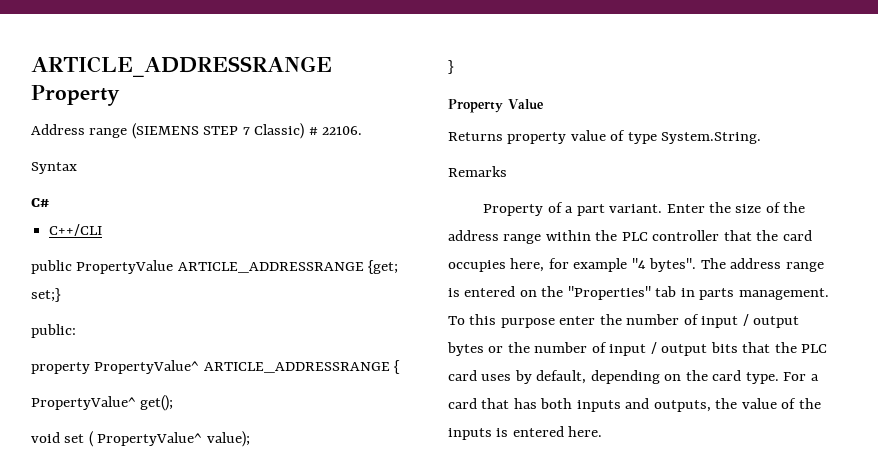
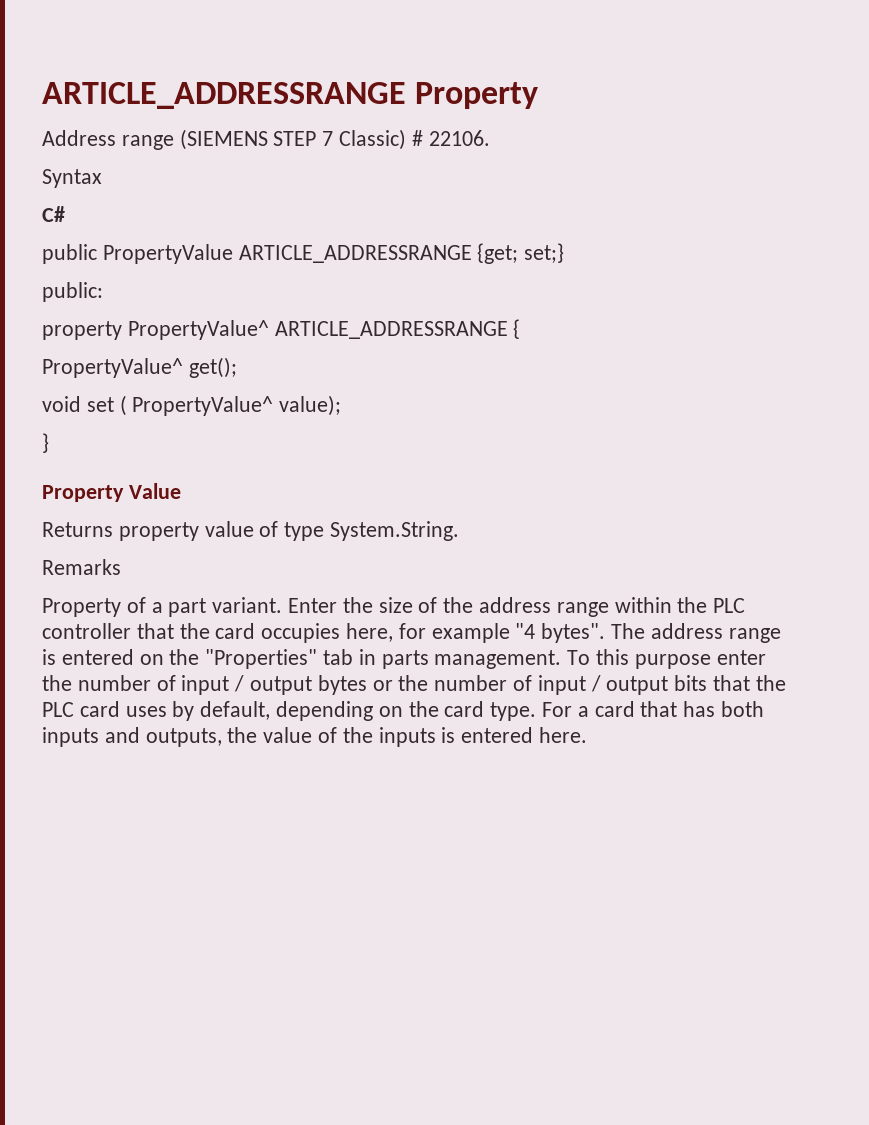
[49,224,103,236] // C++/CLI -> (65, 214) none

